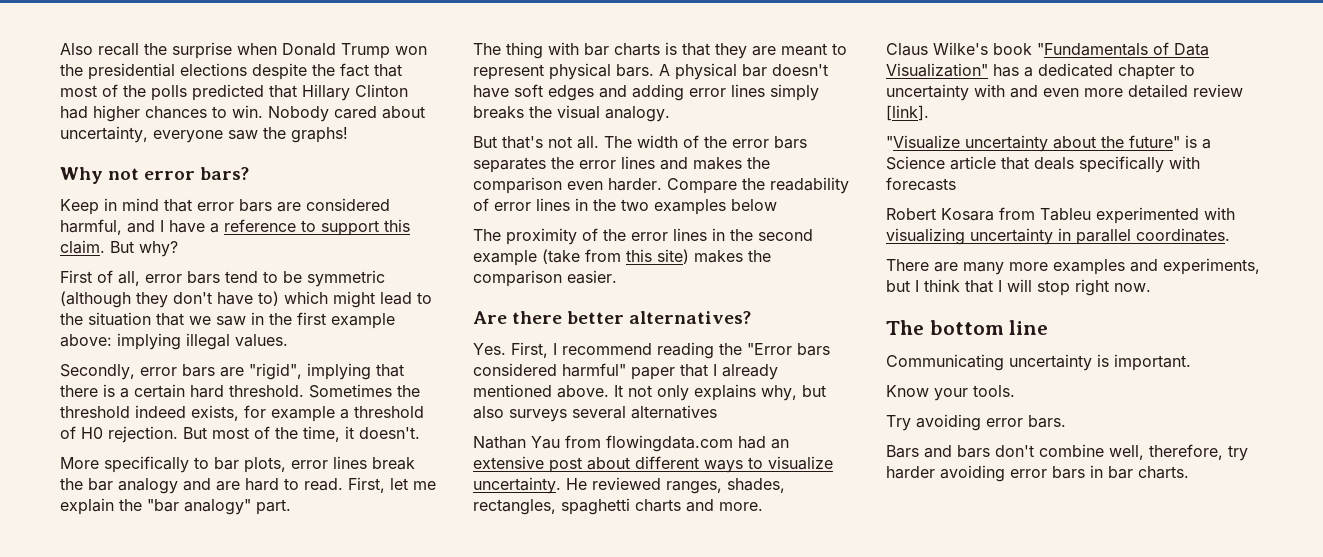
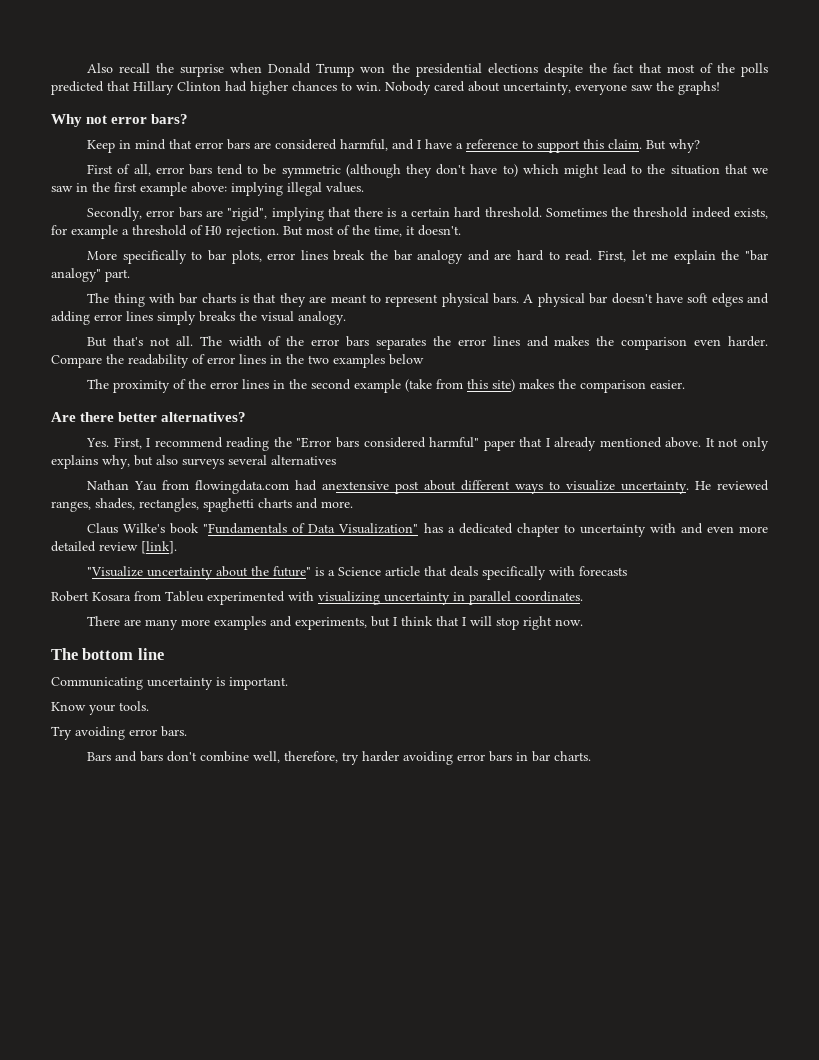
[771,439,789,449] [473,456,544,469] an extensive -> [322,481,390,490] anextensive

